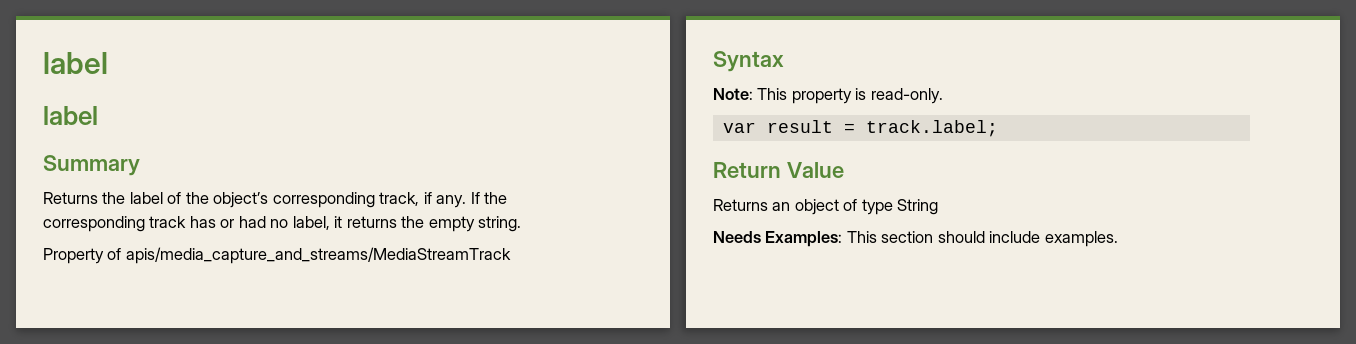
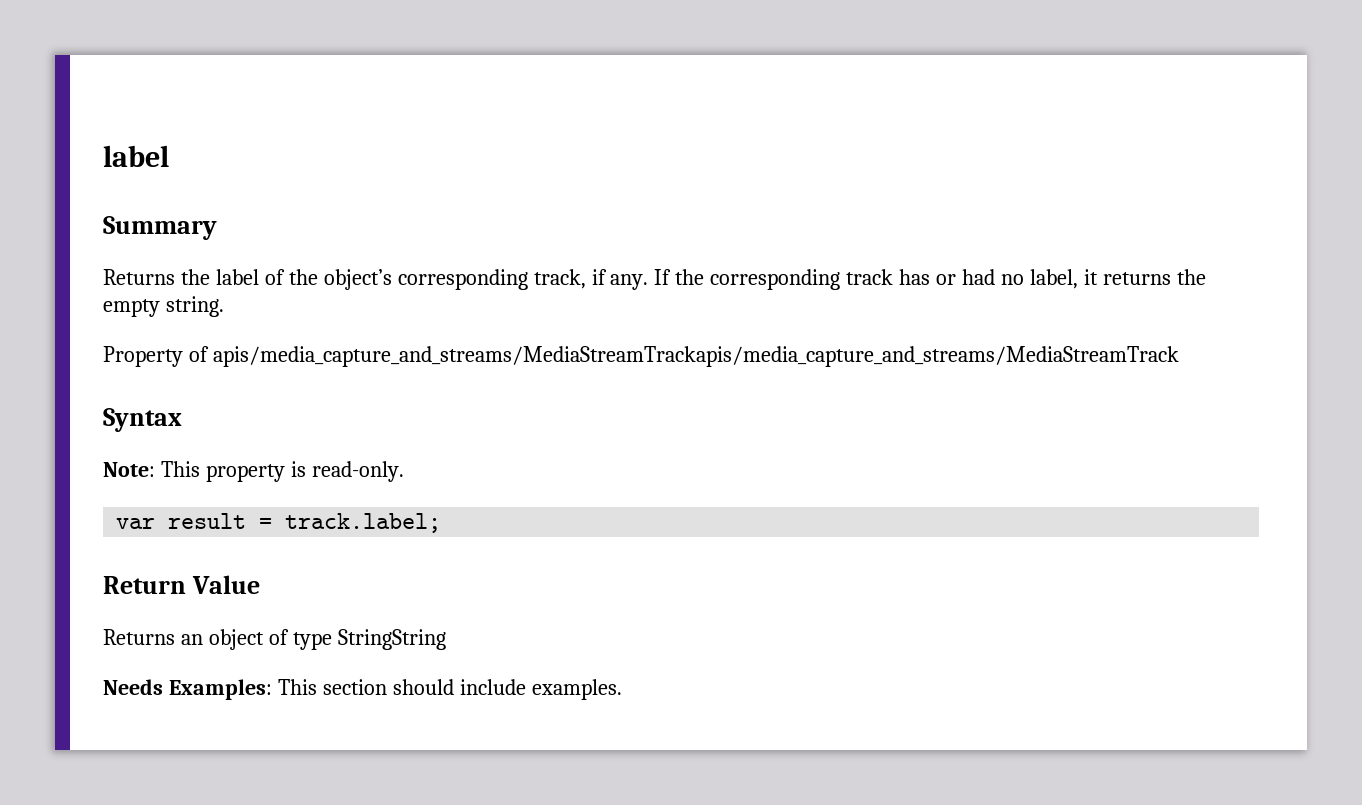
[43,52,108,74] [43,106,98,125] label // label -> [103,145,169,167] label
[125,247,511,264] apis/media_capture_and_streams/MediaStreamTrack -> [212,346,1179,367] apis/media_capture_and_streams/MediaStreamTrackapis/media_capture_and_streams/MediaStreamTrack
[897,199,939,215] String -> [337,629,446,650] StringString

